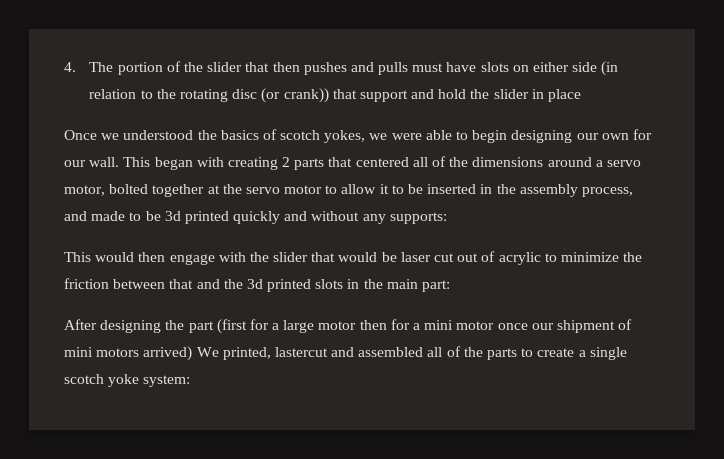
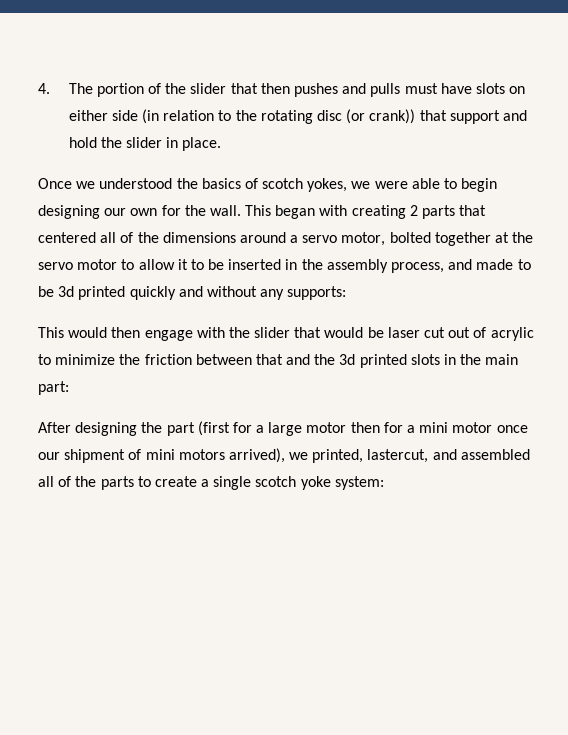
[548,89,582,102] place -> [182,137,222,151] place.
[64,160,86,167] our -> [184,205,206,216] the
[143,346,328,361] arrived) We printed, lastercut -> [228,448,429,463] arrived), we printed, lastercut,

